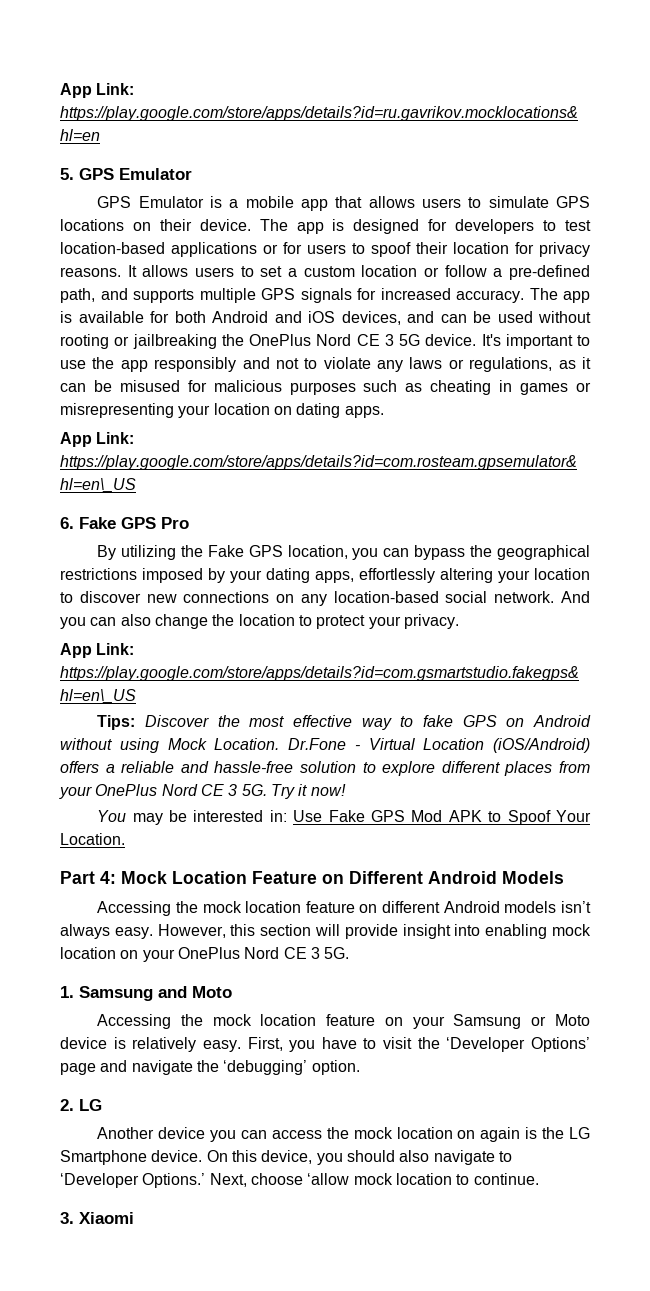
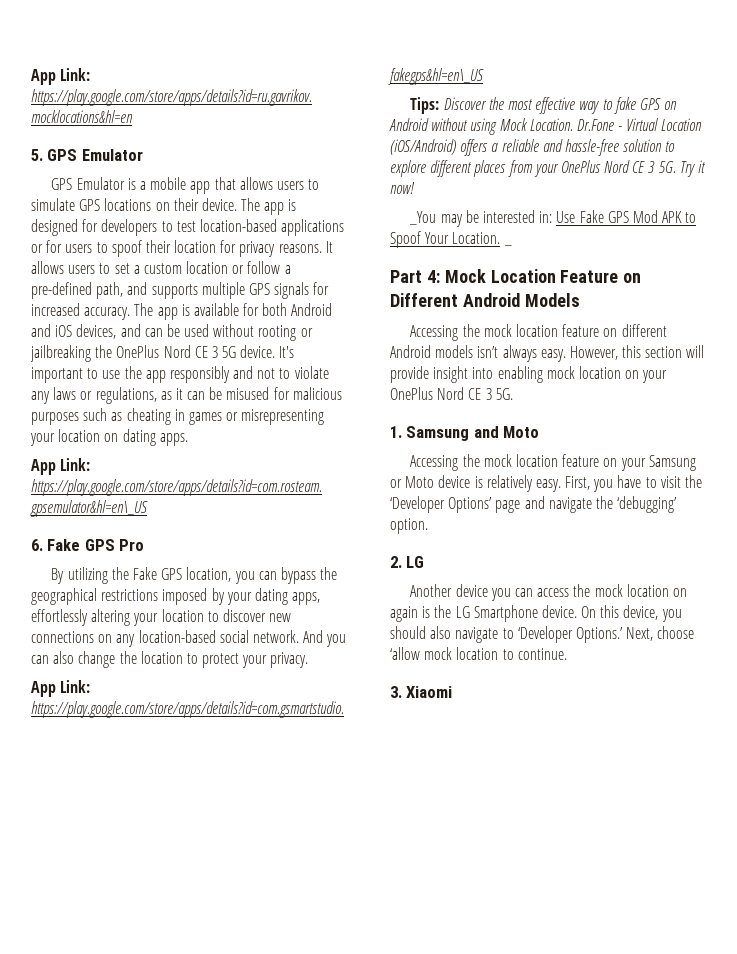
[97,810,127,822] You -> [409,211,437,225] _You
(125, 839) none -> [503,244,512,246] _

